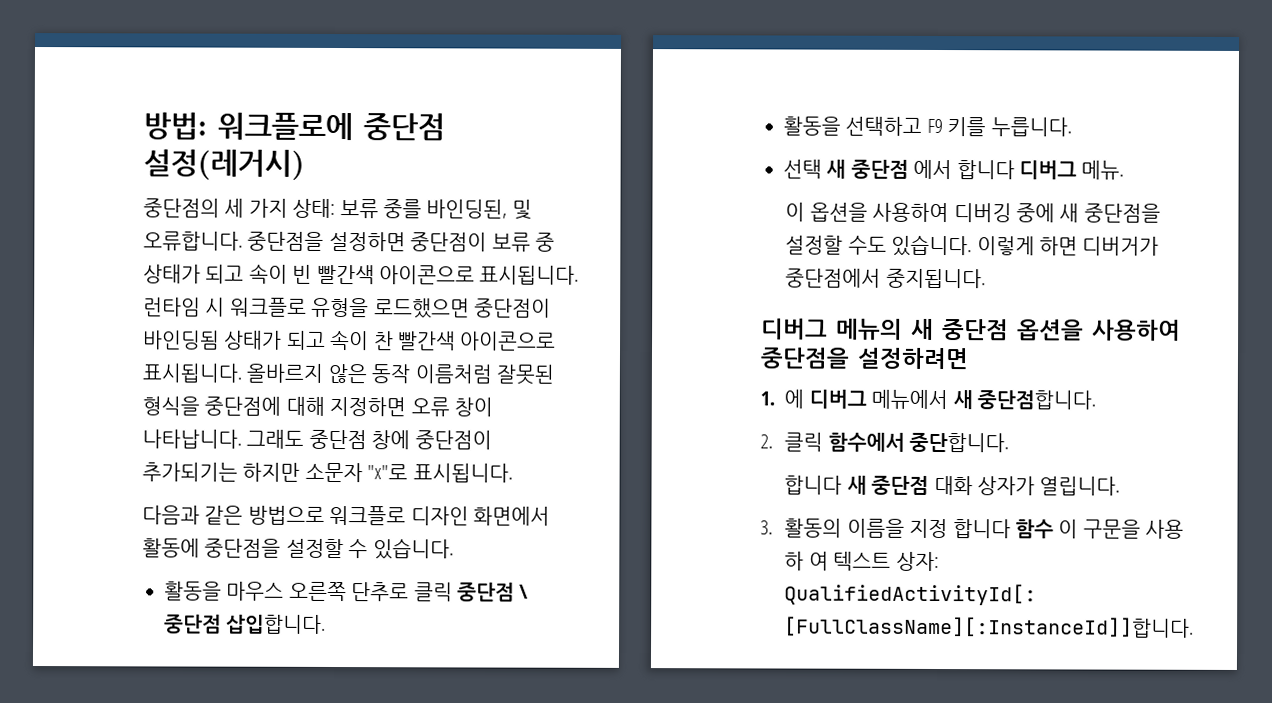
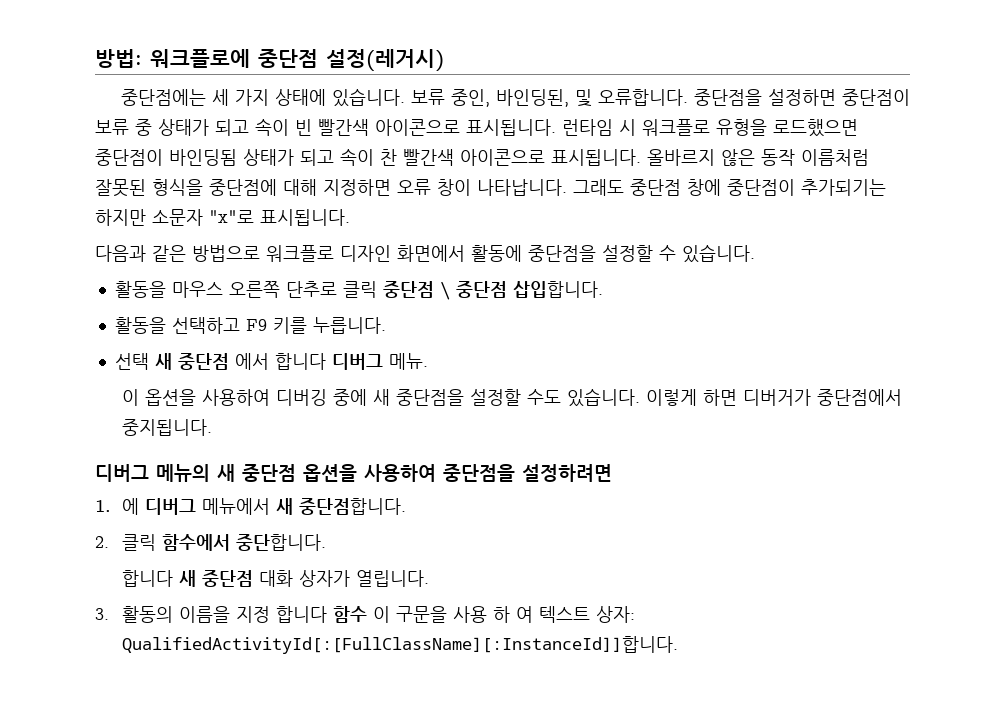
[143,198,220,218] 중단점의 -> [120,89,206,106] 중단점에는
[292,198,422,219] 상태: 보류 중를 -> [274,88,490,107] 상태에 있습니다. 보류 중인,

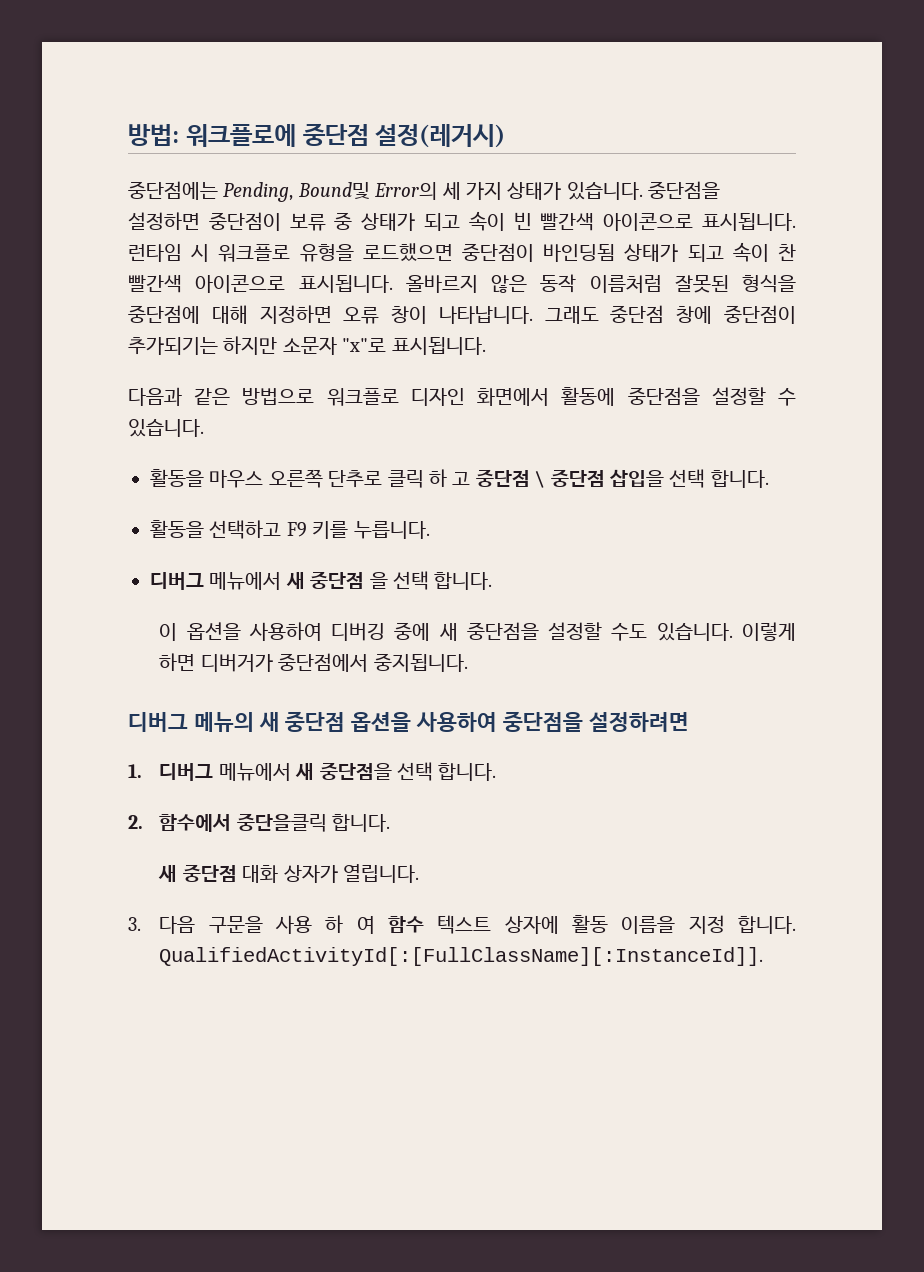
[211,88,688,107] 세 가지 상태에 있습니다. 보류 중인, 바인딩된, 및 오류합니다. -> [223,182,643,202] Pending, Bound및 Error의 세 가지 상태가 있습니다.
(377, 289) none -> [429,469,471,487] 하 고
[512,281,603,298] 삽입합니다. -> [608,469,769,488] 삽입을 선택 합니다.
[114,353,428,370] 선택 새 중단점 에서 합니다 디버그 메뉴. -> [150,571,493,590] 디버그 메뉴에서 새 중단점 을 선택 합니다.
[122,498,407,515] [95,534,327,551] [122,570,174,587] 에 디버그 메뉴에서 새 중단점합니다. // 2. 클릭 함수에서 중단합니다. // 합니다 -> [159,762,497,781] [128,813,391,832] 디버그 메뉴에서 새 중단점을 선택 합니다. // 2. 함수에서 중단을클릭 합니다. //
[122,606,636,623] [122,636,679,654] 활동의 이름을 지정 합니다 함수 이 구문을 사용 하 여 텍스트 상자: QualifiedActivityId[:[FullClassName][:InstanceId]]합니다. -> [159,915,796,934] [159,947,764,966] 다음 구문을 사용 하 여 함수 텍스트 상자에 활동 이름을 지정 합니다. QualifiedActivityId[:[FullClassName][:InstanceId]].

